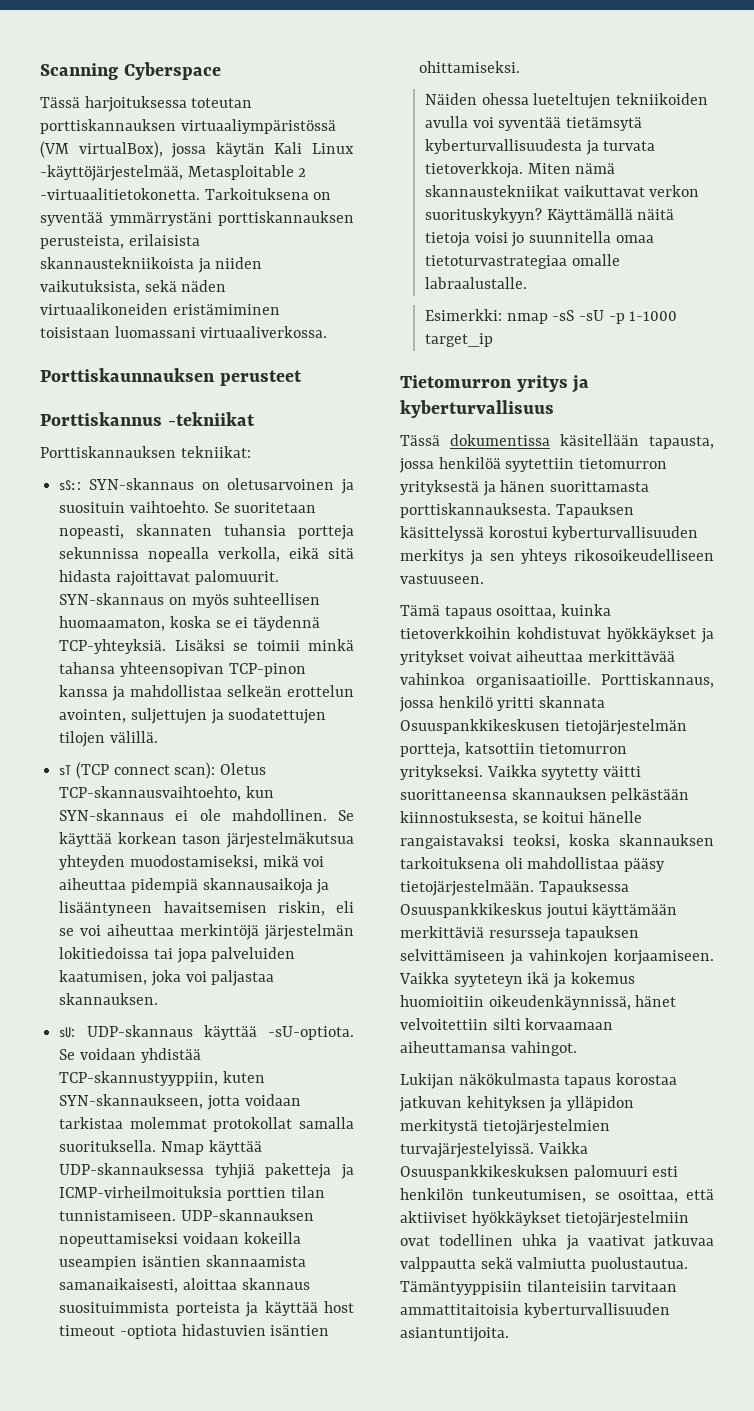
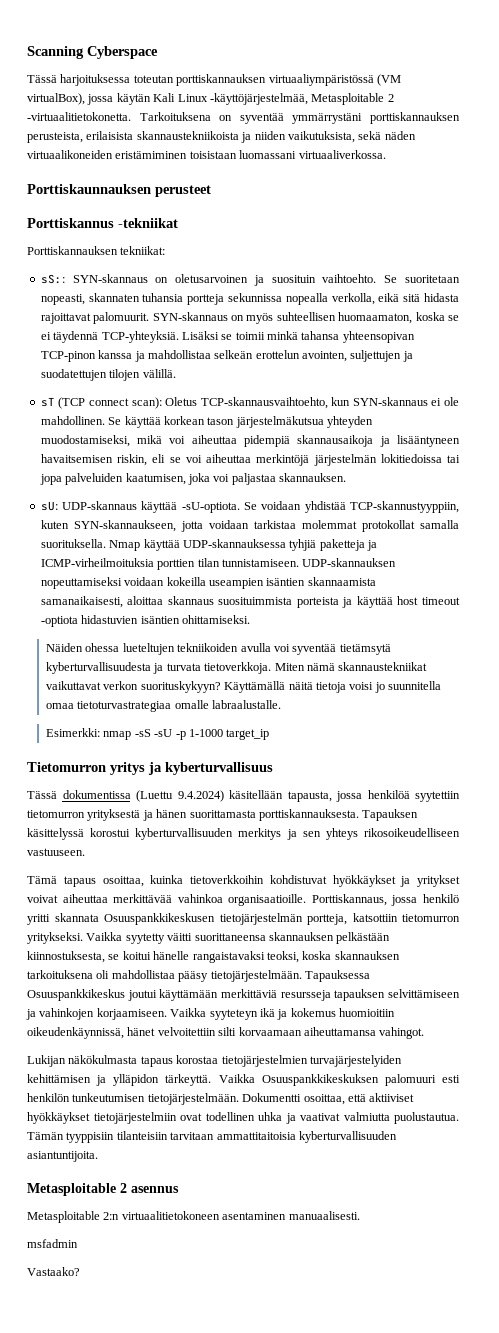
(550, 440) none -> [136,790,224,802] (Luettu 9.4.2024)
[399,1096,635,1112] [400,1119,610,1135] [400,1142,534,1158] jatkuvan kehityksen ja ylläpidon merkitystä tietojärjestelmien turvajärjestelyissä. -> [221,1055,402,1067] [27,1074,212,1086] tietojärjestelmien turvajärjestelyiden kehittämisen ja ylläpidon tärkeyttä.
[472,1188,610,1203] tunkeutumisen, se -> [72,1093,302,1105] tunkeutumisen tietojärjestelmään. Dokumentti
[653,1234,714,1250] [400,1257,689,1272] [400,1281,522,1295] jatkuvaa valppautta sekä valmiutta puolustautua. Tämäntyyppisiin -> [343,1112,459,1124] [27,1132,115,1143] valmiutta puolustautua. Tämän tyyppisiin
(509, 1334) none -> [27,1183,179,1196] [27,1211,360,1223] [27,1239,78,1248] [27,1267,80,1276] // Metasploitable 2 asennus // Metasploitable 2:n virtuaalitietokoneen asentaminen manuaalisesti. // msfadmin // Vastaako?

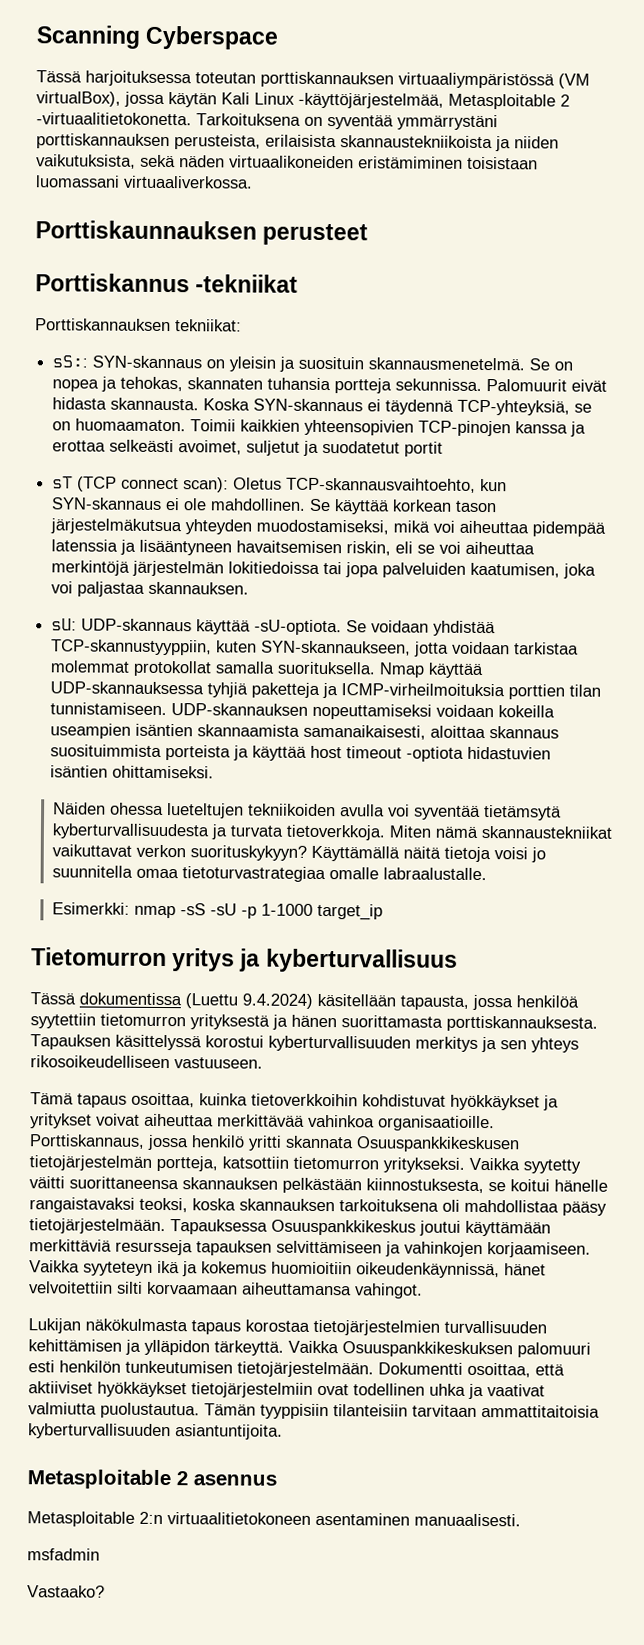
[175,274,249,283] oletusarvoinen -> [229,356,277,372] yleisin
[322,274,460,283] [40,293,459,305] [40,312,459,324] [40,331,415,343] [40,350,413,362] [40,369,176,381] vaihtoehto. Se suoritetaan nopeasti, skannaten tuhansia portteja sekunnissa nopealla verkolla, eikä sitä hidasta rajoittavat palomuurit. SYN-skannaus on myös suhteellisen huomaamaton, koska se ei täydennä TCP-yhteyksiä. Lisäksi se toimii minkä tahansa yhteensopivan TCP-pinon kanssa ja mahdollistaa selkeän erottelun avointen, suljettujen ja suodatettujen tilojen välillä. -> [368,357,574,371] [52,376,608,394] [52,397,593,416] [52,418,587,437] [52,439,444,457] skannausmenetelmä. Se on nopea ja tehokas, skannaten tuhansia portteja sekunnissa. Palomuurit eivät hidasta skannausta. Koska SYN-skannaus ei täydennä TCP-yhteyksiä, se on huomaamaton. Toimii kaikkien yhteensopivien TCP-pinojen kanssa ja erottaa selkeästi avoimet, suljetut ja suodatetut portit
[244,435,374,447] pidempiä skannausaikoja -> [532,521,607,537] [51,539,119,552] pidempää latenssia
[309,1055,402,1067] turvajärjestelyiden -> [444,1320,547,1334] turvallisuuden

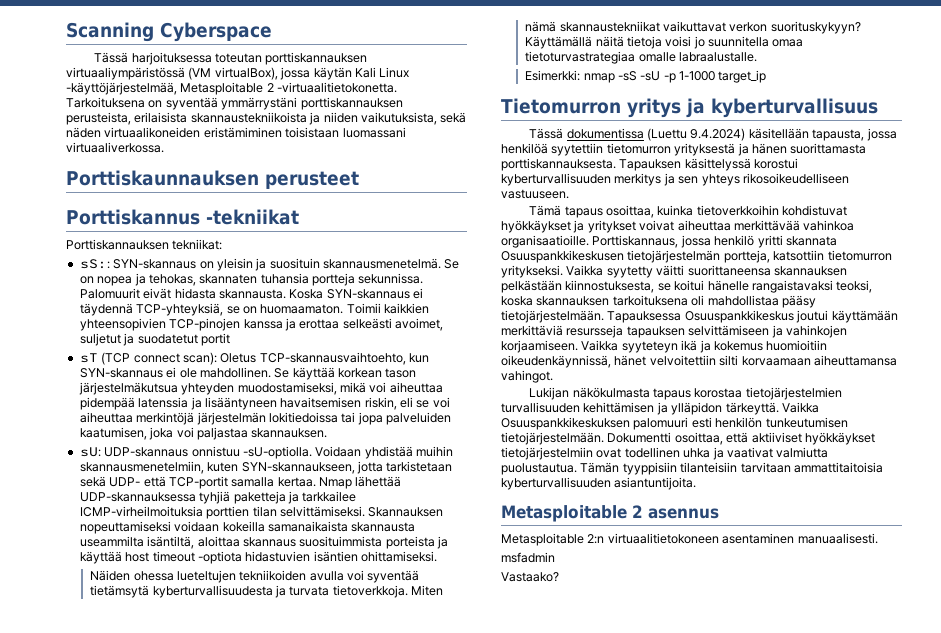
[196,619,497,637] [51,639,580,657] [50,660,485,679] käyttää -sU-optiota. Se voidaan yhdistää TCP-skannustyyppiin, kuten SYN-skannaukseen, jotta voidaan tarkistaa molemmat protokollat samalla suorituksella. Nmap käyttää -> [191,446,453,459] [79,461,453,474] [79,476,402,489] onnistuu -sU-optiolla. Voidaan yhdistää muihin skannausmenetelmiin, kuten SYN-skannaukseen, jotta tarkistetaan sekä UDP- että TCP-portit samalla kertaa. Nmap lähettää
(339, 691) none -> [302,491,357,502] tarkkailee
[50,702,309,716] tunnistamiseen. UDP-skannauksen -> [279,506,444,517] selvittämiseksi. Skannauksen
[50,723,427,740] useampien isäntien skannaamista samanaikaisesti, -> [267,521,416,532] [79,536,195,549] samanaikaista skannausta useammilta isäntiltä,

